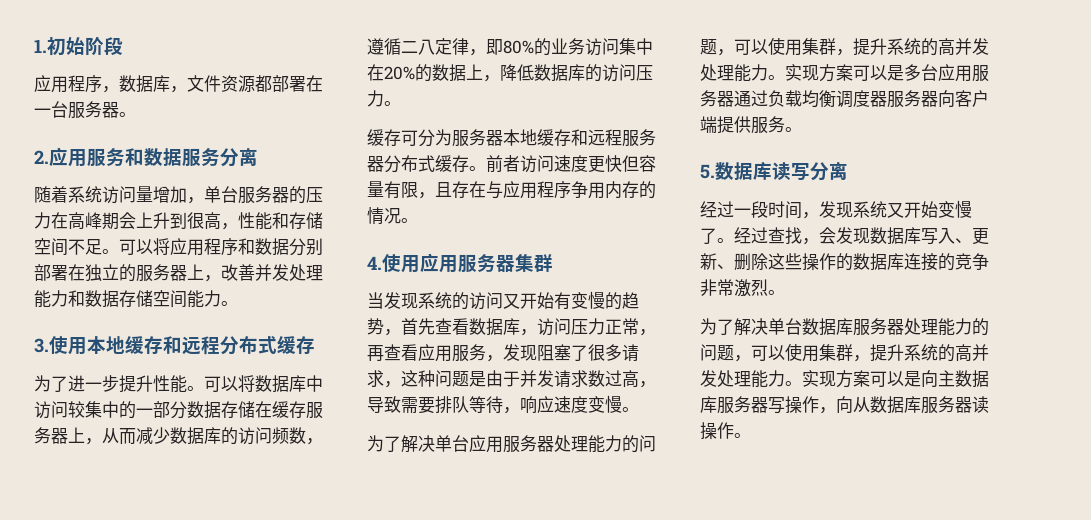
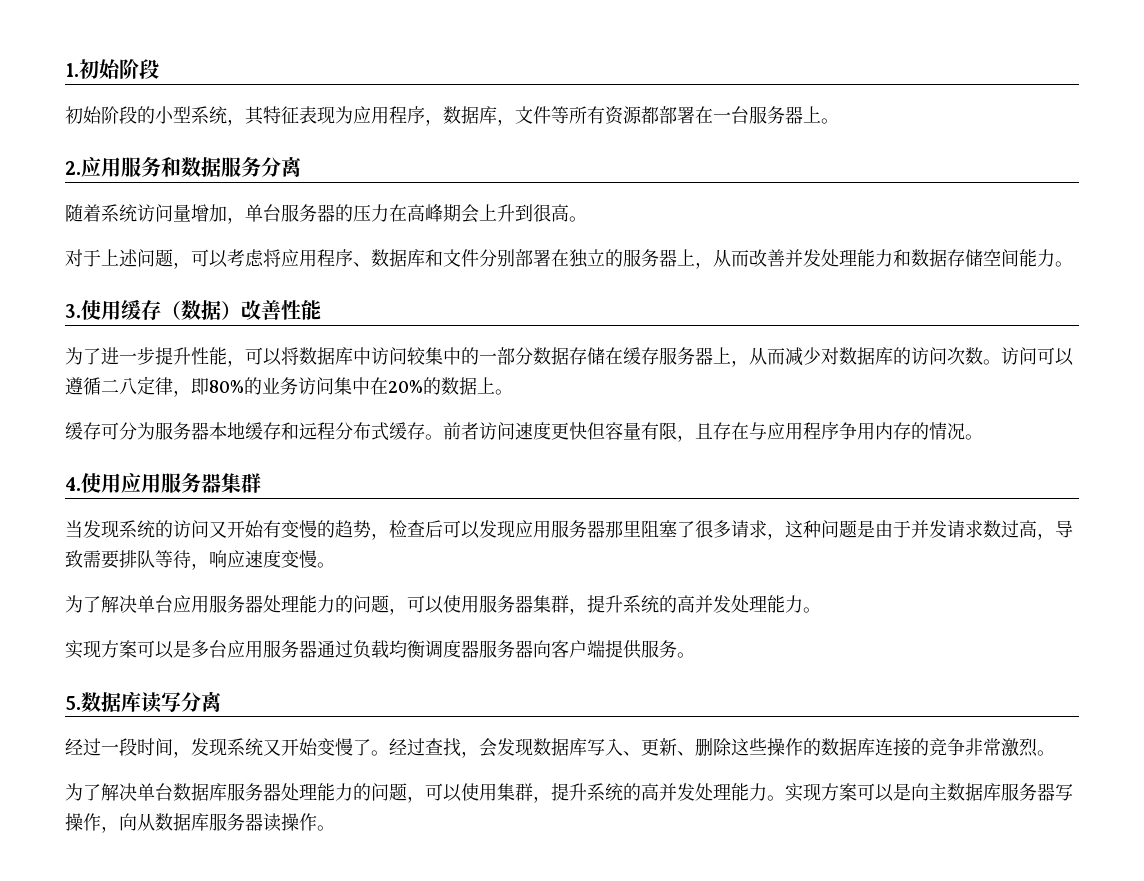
(123, 46) none -> [65,106,353,126] 初始阶段的小型系统，其特征表现为
(221, 83) none -> [551,106,605,124] 等所有
(119, 110) none -> [803,106,821,123] 上
[221,212,323,230] [34,238,289,256] ，性能和存储空间不足。可以将应用程序和数据 -> [569,216,587,222] [65,249,479,269] 。 // 对于上述问题，可以考虑将应用程序、数据库和文件
(221, 278) none -> [713,249,749,267] 从而
[87,336,315,355] 本地缓存和远程分布式缓存 -> [121,300,321,320] 缓存（数据）改善性能
[187,386,204,391] 。 -> [227,360,245,367] ，
[170,427,323,445] 数据库的访问频数， -> [821,347,1074,366] 对数据库的访问次数。访问可以
[483,64,653,82] [367,90,384,107] ，降低数据库的访问压力 -> (495, 385) none
[622,129,656,147] [367,156,384,172] 服务器 -> (335, 431) none
[401,318,656,336] [367,344,537,362] 首先查看数据库，访问压力正常，再查看应用服务，发现 -> [389,520,641,539] 检查后可以发现应用服务器那里
[802,38,989,56] [700,64,785,82] 集群，提升系统的高并发处理能力。 -> [479,595,821,615] 服务器集群，提升系统的高并发处理能力。 //

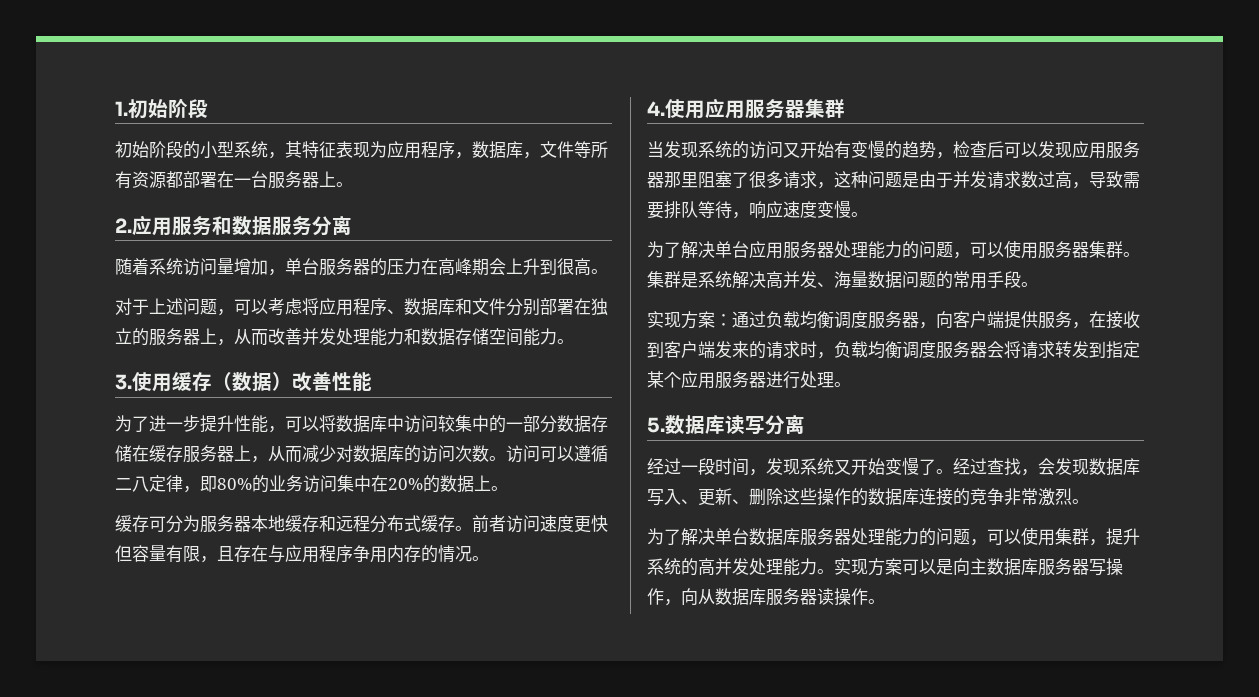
[569,595,821,615] [65,640,317,659] ，提升系统的高并发处理能力。 // 实现方案可以是多台应用服务器 -> [1123,252,1140,257] [647,271,1038,289] [647,311,732,329] 。集群是系统解决高并发、海量数据问题的常用手段。 // 实现方案：
[461,640,533,658] 器服务器 -> [868,311,936,329] 服务器，
(677, 649) none -> [1072,311,1140,329] [647,341,1140,359] [647,371,834,389] ，在接收到客户端发来的请求时，负载均衡调度服务器会将请求转发到指定某个应用服务器进行处理

